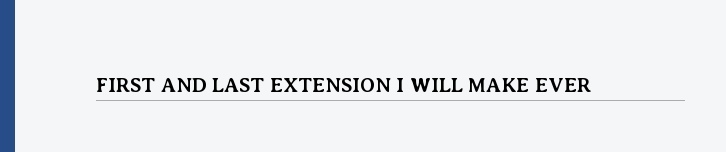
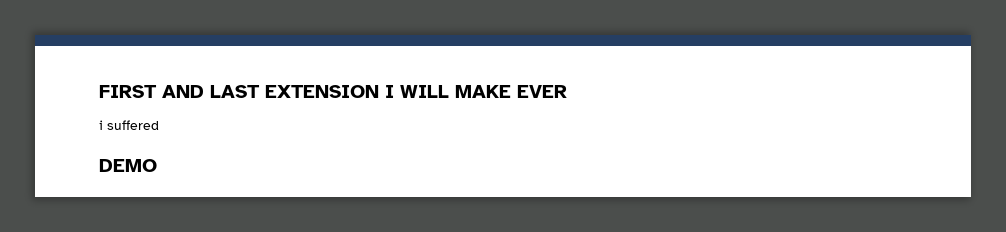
(591, 85) none -> [99,120,159,130] [99,159,157,172] // i suffered // DEMO

